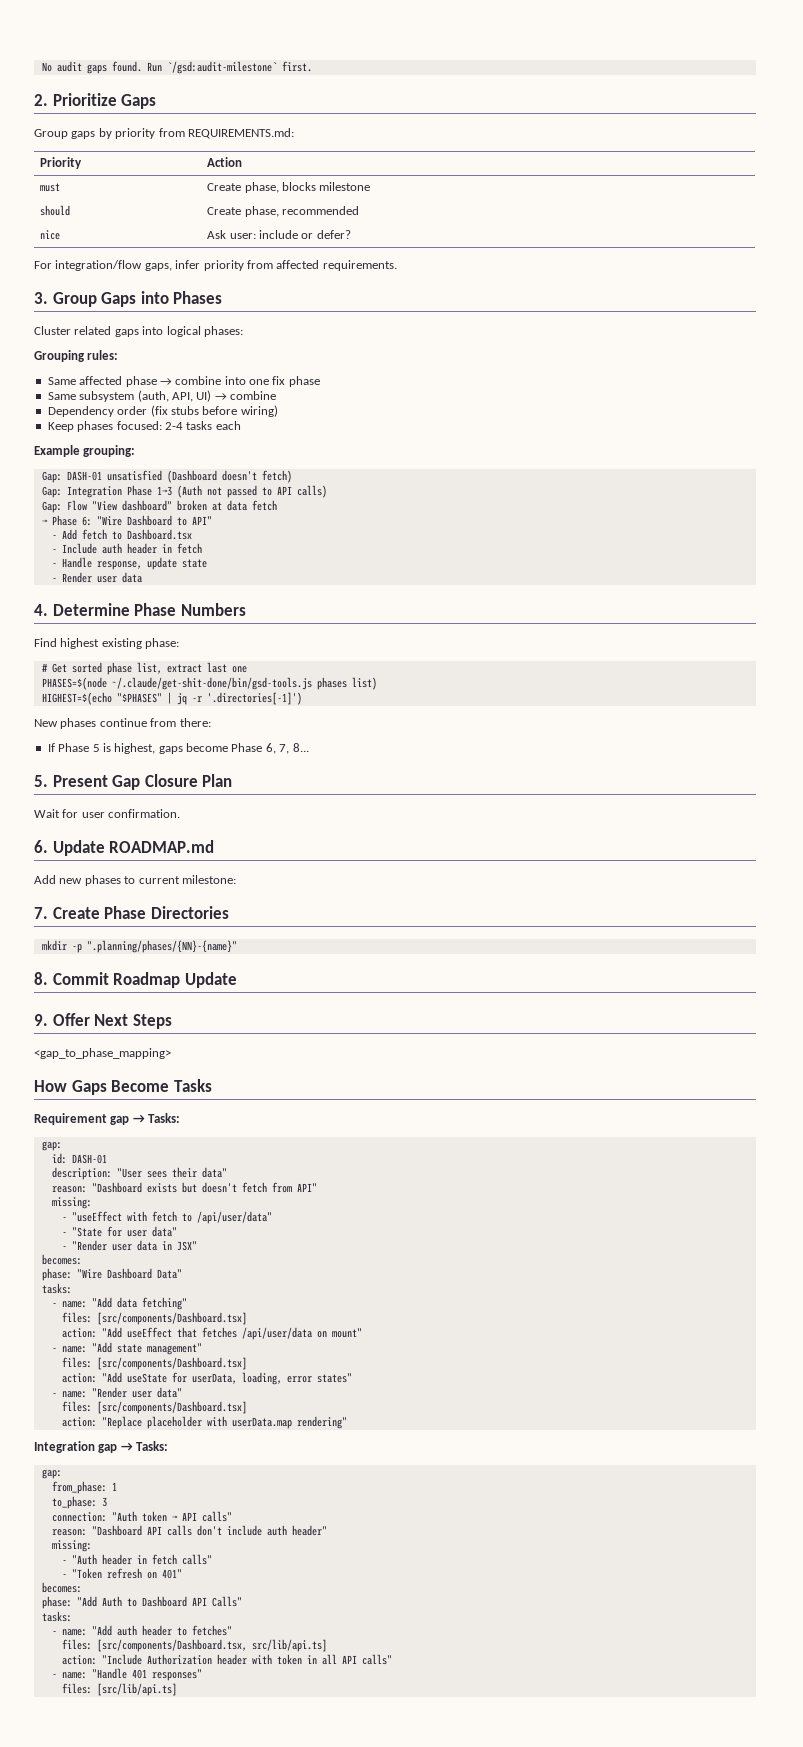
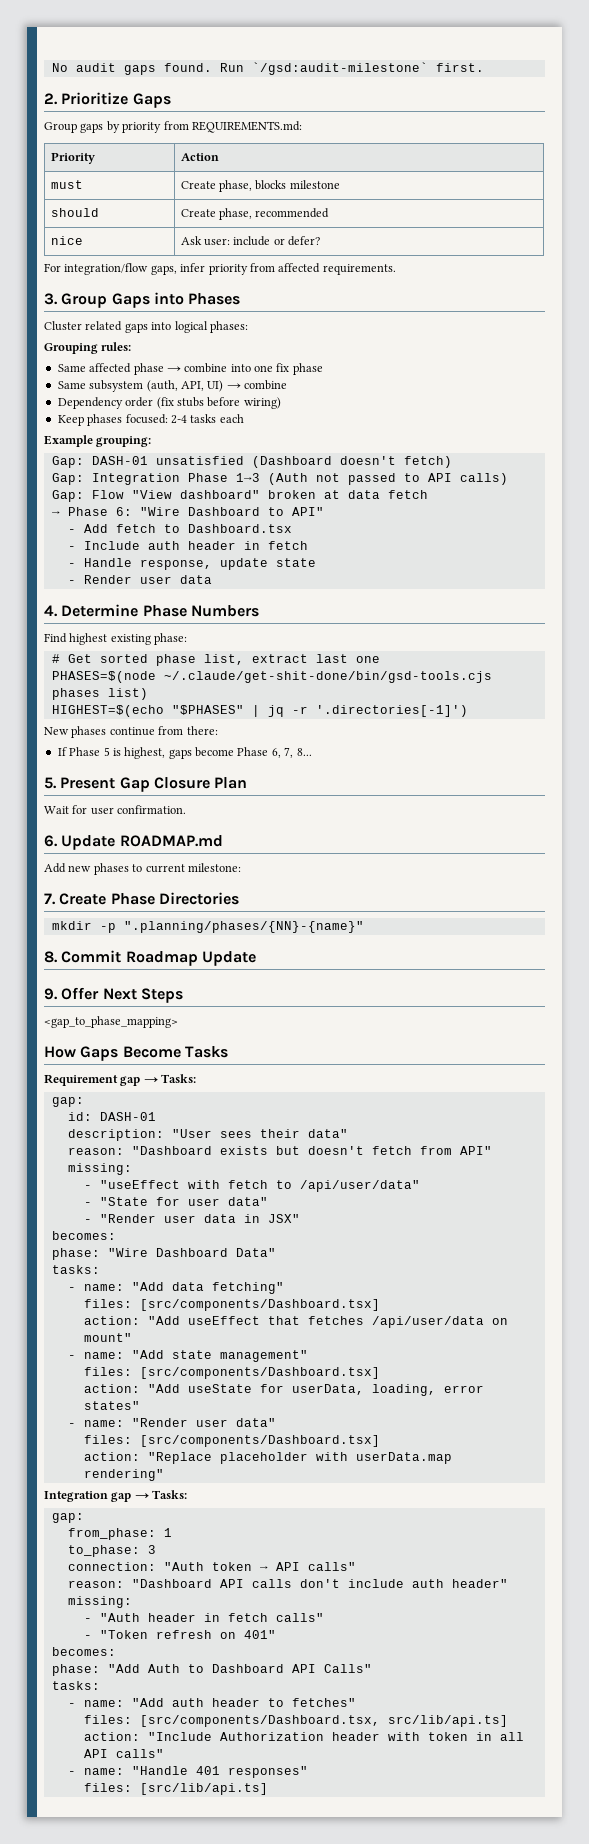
[111,677,312,690] ~/.claude/get-shit-done/bin/gsd-tools.js -> [163,671,492,683] ~/.claude/get-shit-done/bin/gsd-tools.cjs

